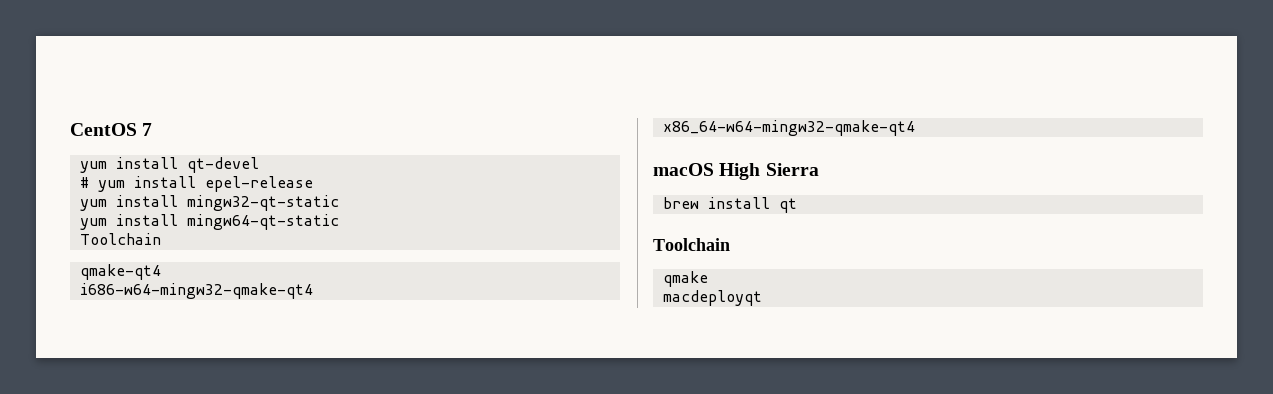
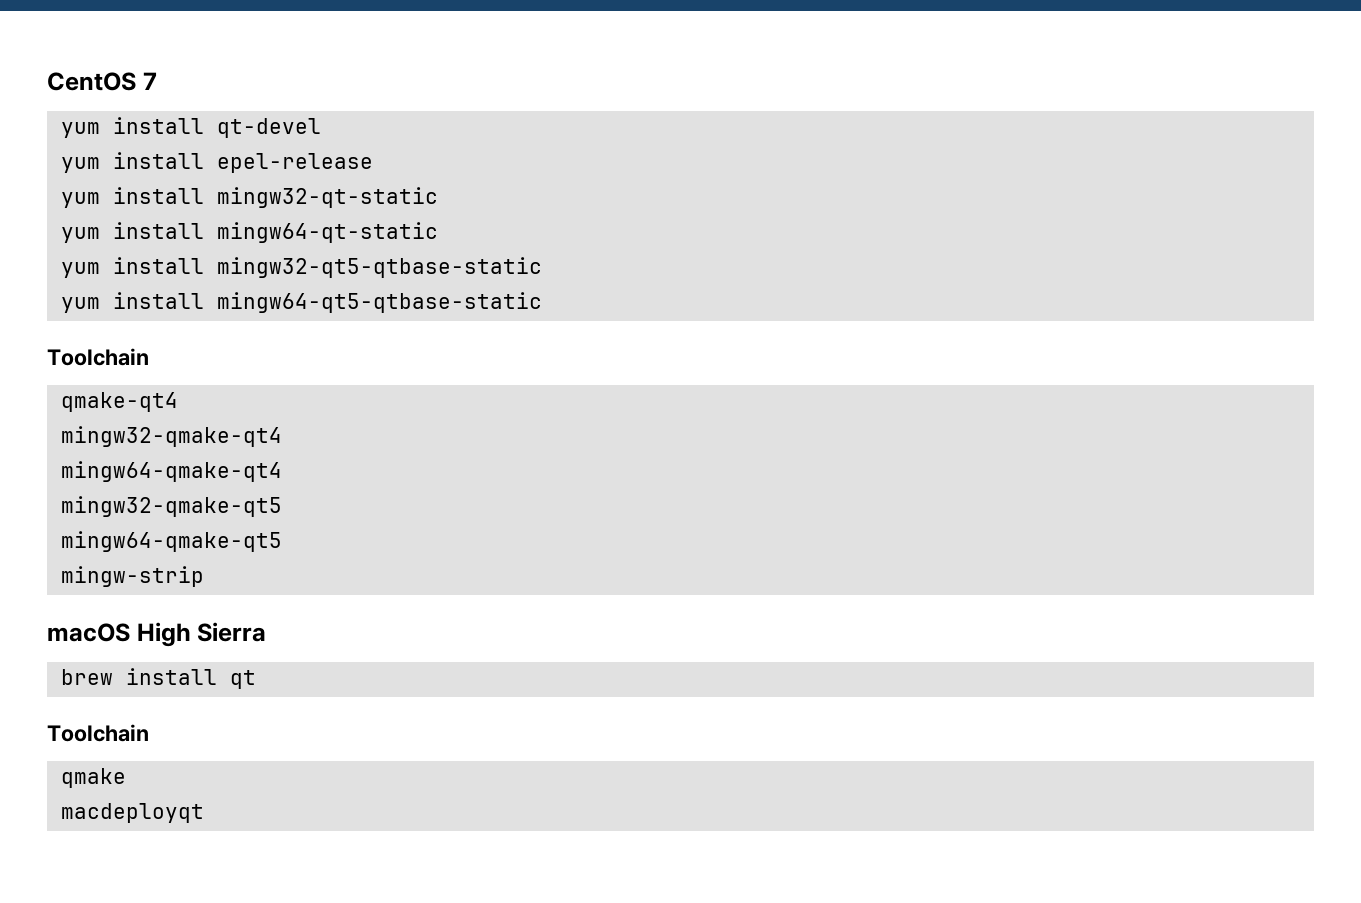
[80,177,90,188] # -> (322, 128) none
[80,233,162,245] [80,264,162,280] [80,283,314,299] [663,120,916,136] Toolchain // qmake-qt4 // i686-w64-mingw32-qmake-qt4 // x86_64-w64-mingw32-qmake-qt4 -> [61,257,543,278] [61,292,543,313] [47,348,149,366] [61,392,179,412] [61,426,283,447] [61,461,283,482] [61,496,283,517] [61,531,283,552] [61,566,205,587] yum install mingw32-qt5-qtbase-static // yum install mingw64-qt5-qtbase-static // Toolchain // qmake-qt4 // mingw32-qmake-qt4 // mingw64-qmake-qt4 // mingw32-qmake-qt5 // mingw64-qmake-qt5 // mingw-strip

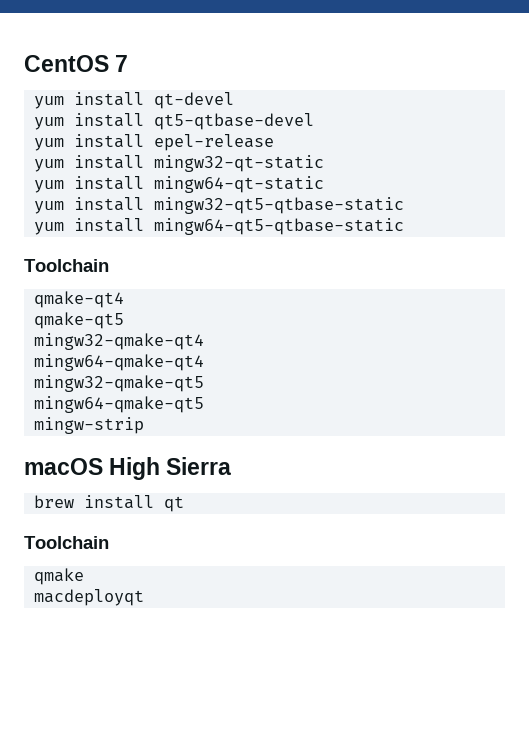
(322, 128) none -> [33,113,314,130] // yum install qt5-qtbase-devel
(179, 402) none -> [33,312,124,329] // qmake-qt5

